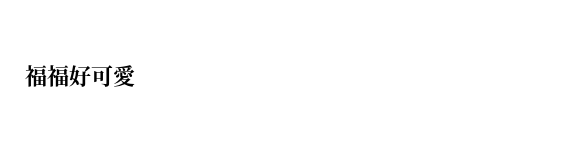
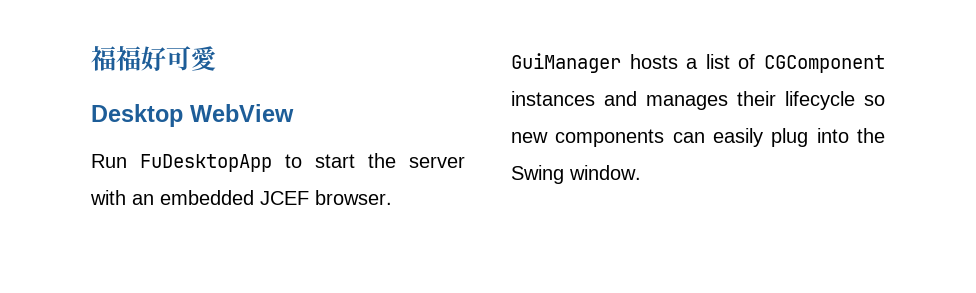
(135, 76) none -> [91,104,294,127] [91,153,465,172] [90,190,392,205] [511,53,885,73] [511,91,885,110] [511,128,885,147] [511,165,641,184] // Desktop WebView // Run FuDesktopApp to start the server with an embedded JCEF browser. GuiManager hosts a list of CGComponent instances and manages their lifecycle so new components can easily plug into the Swing window.

